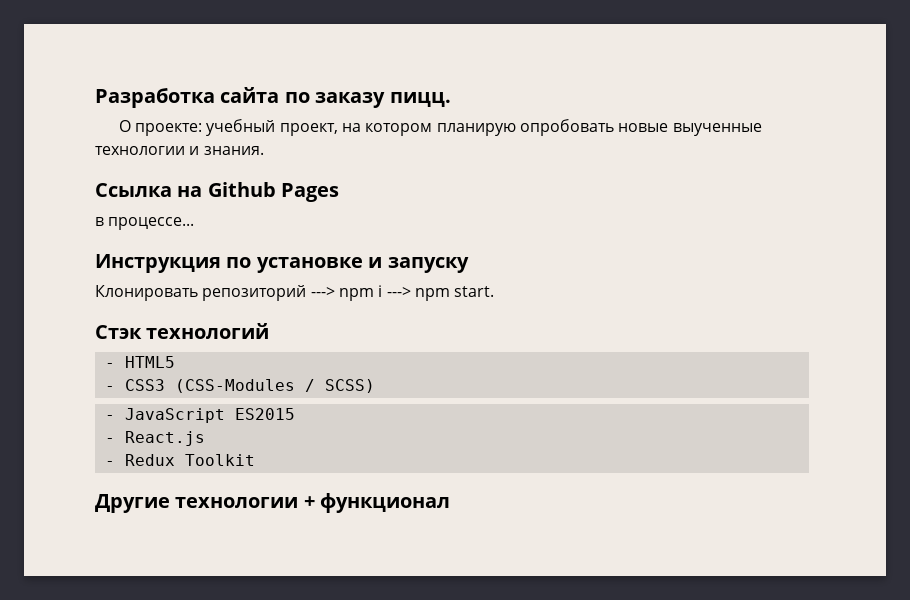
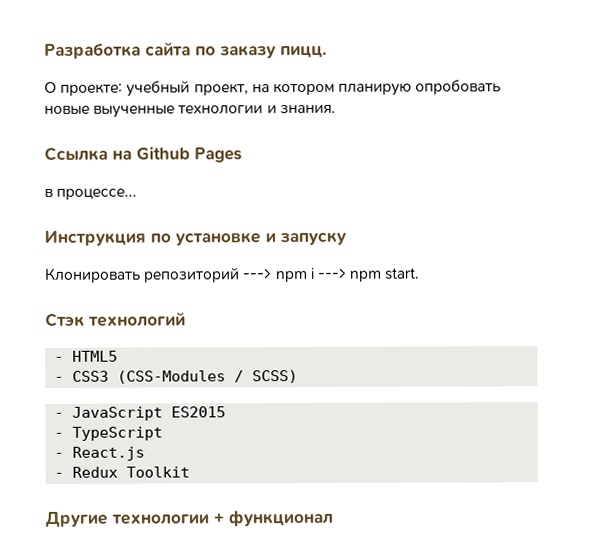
(295, 414) none -> [54,426,164,441] // - TypeScript

